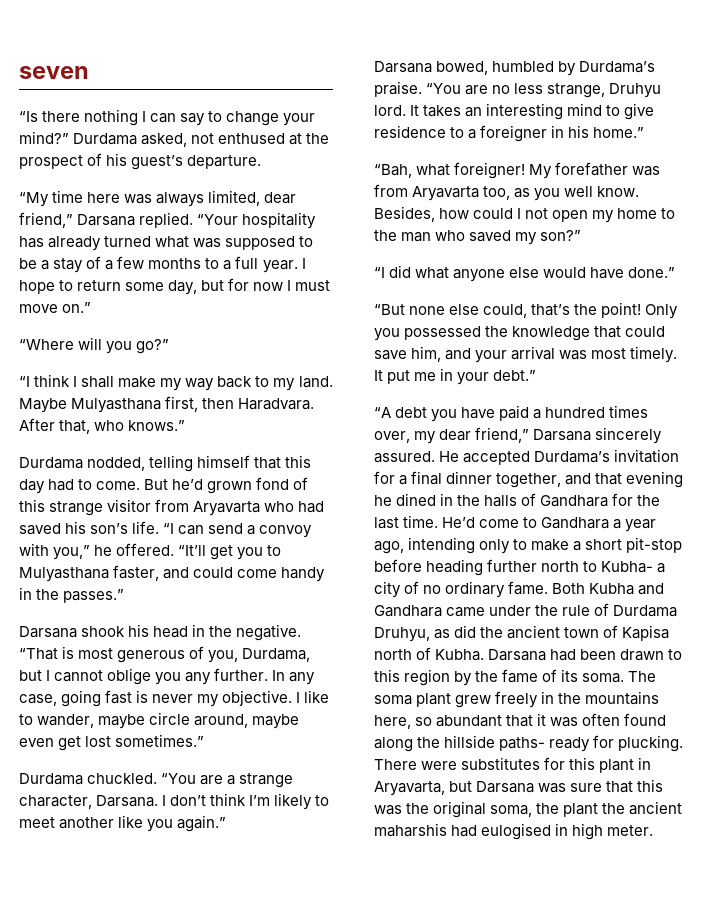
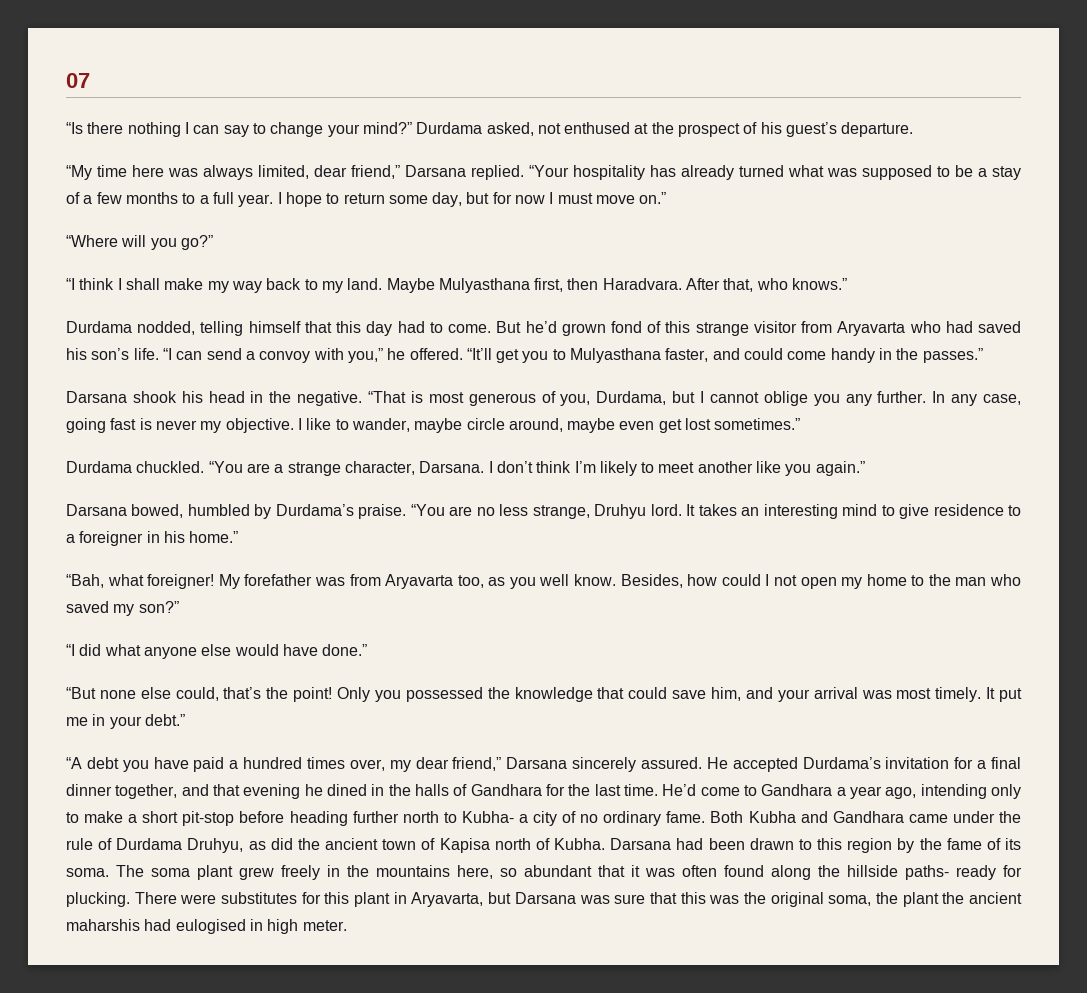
[19,66,89,79] seven -> [66,73,90,88] 07

